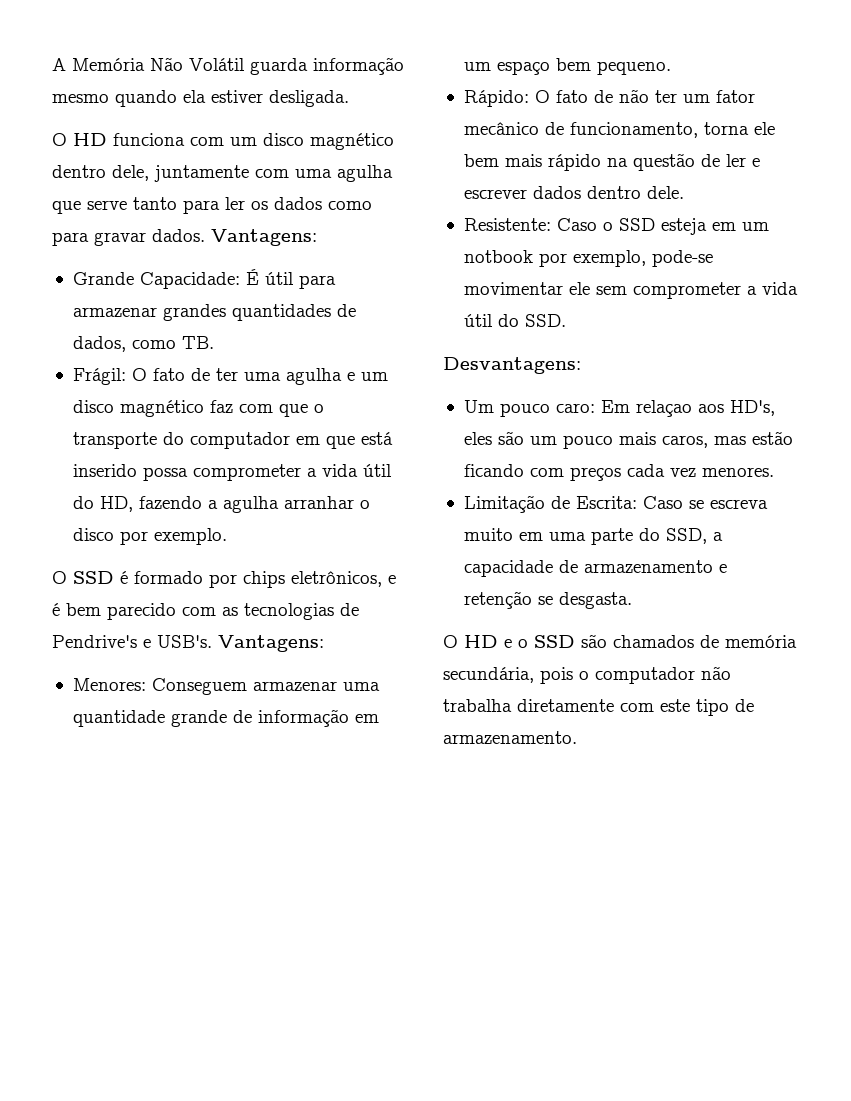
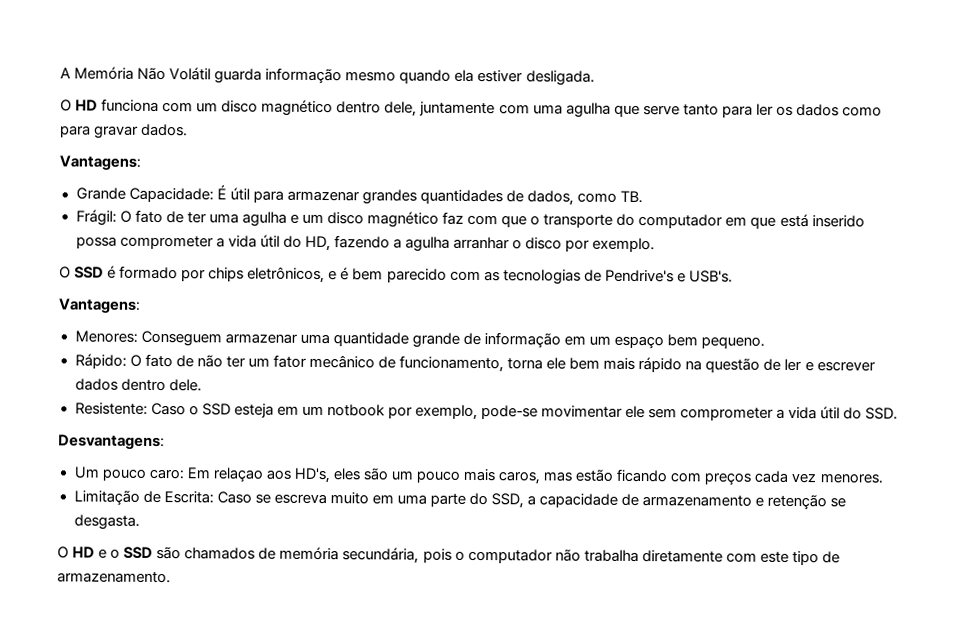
(205, 235) none -> (189, 130) //
(212, 641) none -> (733, 276) //

